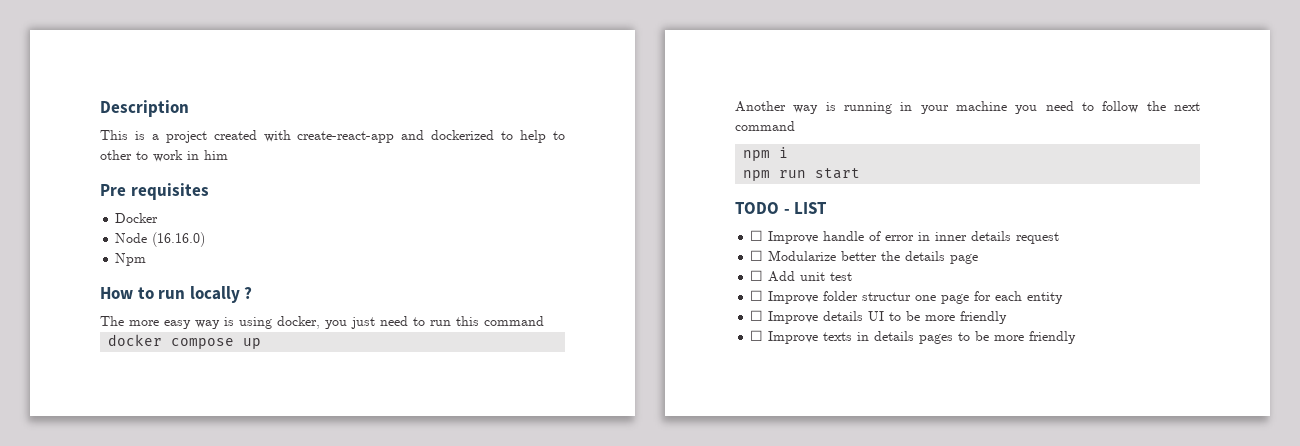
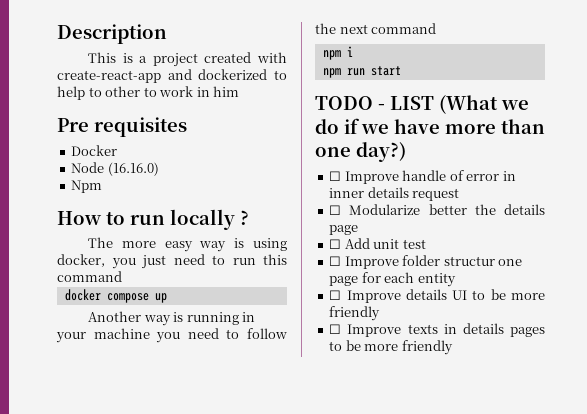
(828, 208) none -> [439,95,529,114] [315,118,545,134] [315,142,406,162] (What we do if we have more than one day?)

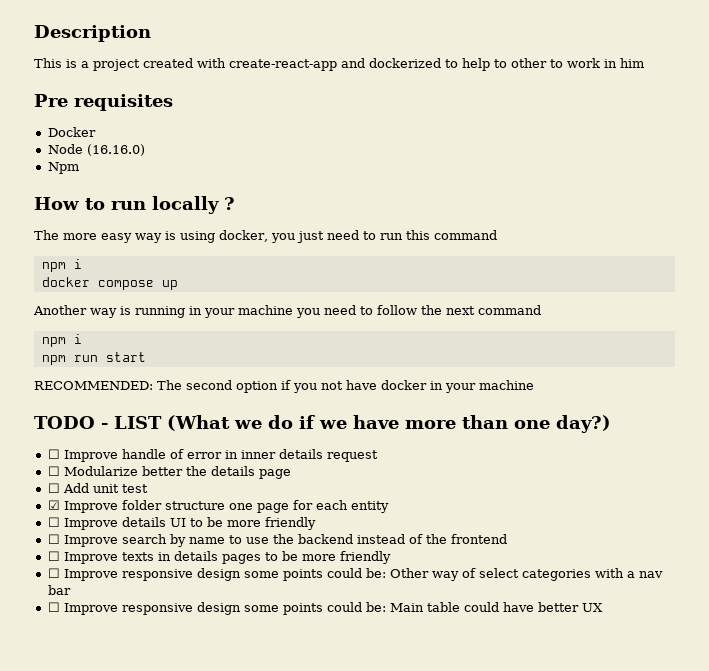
(122, 276) none -> [41,259,82,272] // npm i
(401, 71) none -> [34,380,534,393] // RECOMMENDED: The second option if you not have docker in your machine
[329,256,342,266] ☐ -> [47,500,60,510] ☑
[443,256,495,266] structur -> [164,501,225,510] structure
(381, 313) none -> [47,534,507,547] // ☐ Improve search by name to use the backend instead of the frontend
(453, 347) none -> [47,568,663,581] [47,585,71,595] [47,602,603,615] // ☐ Improve responsive design some points could be: Other way of select categories with a nav bar // ☐ Improve responsive design some points could be: Main table could have better UX

